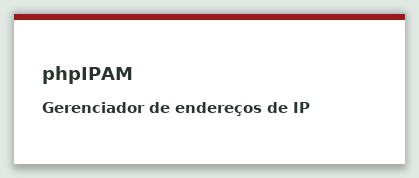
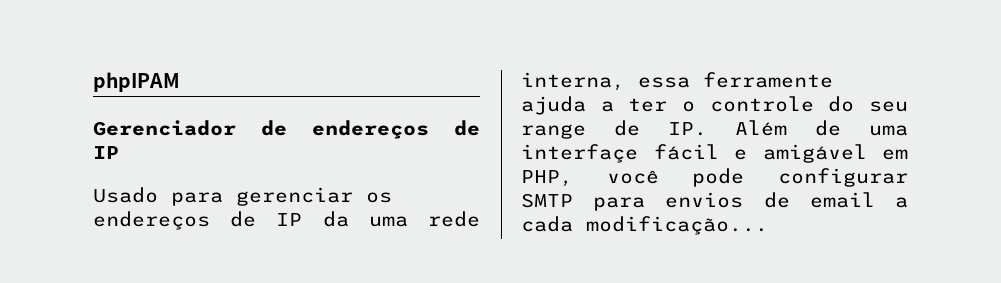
(310, 107) none -> [93,187,392,206] [93,211,480,230] [521,72,833,91] [521,96,908,115] [521,120,908,139] [521,144,908,163] [521,168,908,187] [521,192,908,211] [521,216,768,235] // Usado para gerenciar os endereços de IP da uma rede interna, essa ferramente ajuda a ter o controle do seu range de IP. Além de uma interfaçe fácil e amigável em PHP, você pode configurar SMTP para envios de email a cada modificação...

